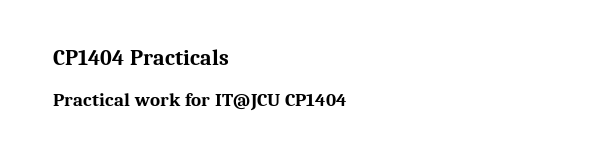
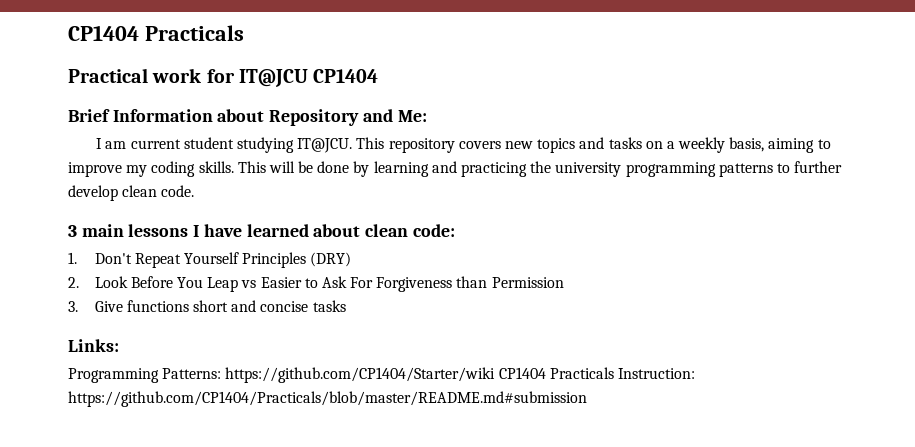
(347, 99) none -> [68,109,427,126] [96,137,831,153] [68,161,843,177] [68,185,195,201] [68,224,455,237] [68,252,352,268] [68,276,564,292] [68,300,346,312] [68,339,119,352] [68,367,695,383] [68,391,587,407] // Brief Information about Repository and Me: // I am current student studying IT@JCU. This repository covers new topics and tasks on a weekly basis, aiming to improve my coding skills. This will be done by learning and practicing the university programming patterns to further develop clean code. // 3 main lessons I have learned about clean code: // 1. Don't Repeat Yourself Principles (DRY) // 2. Look Before You Leap vs Easier to Ask For Forgiveness than Permission // 3. Give functions short and concise tasks // Links: // Programming Patterns: https://github.com/CP1404/Starter/wiki CP1404 Practicals Instruction: https://github.com/CP1404/Practicals/blob/master/README.md#submission

